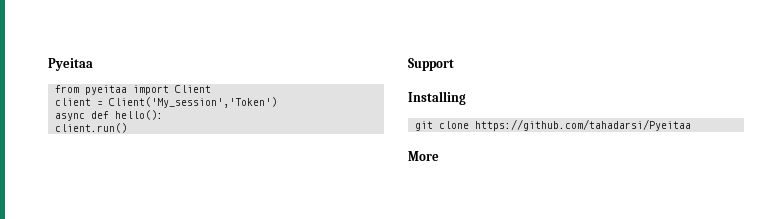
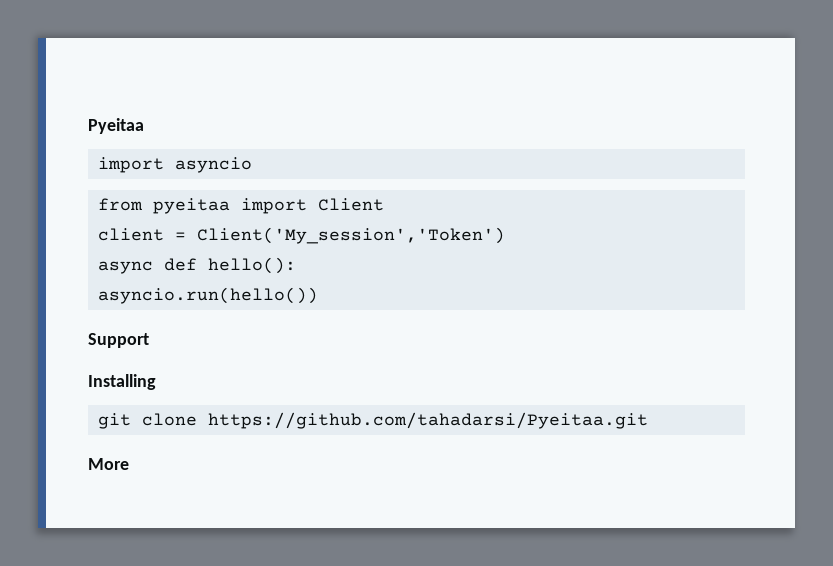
(93, 64) none -> [97,157,252,173] // import asyncio
[54,123,127,133] client.run() -> [97,287,318,304] asyncio.run(hello())
[474,119,691,131] https://github.com/tahadarsi/Pyeitaa -> [207,412,648,429] https://github.com/tahadarsi/Pyeitaa.git

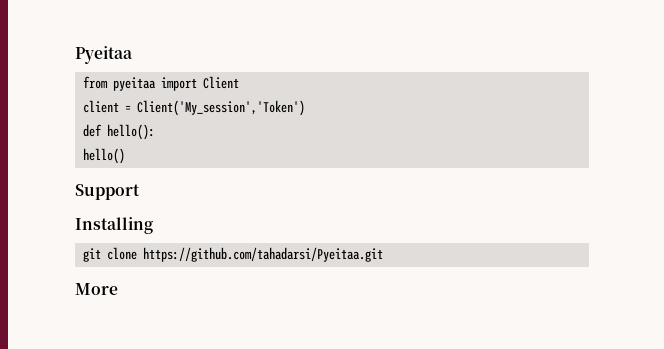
[97,157,252,173] // import asyncio -> (133, 55) none
[97,261,153,274] async -> (306, 108) none
[97,287,318,304] asyncio.run(hello()) -> [83,148,126,164] hello()

